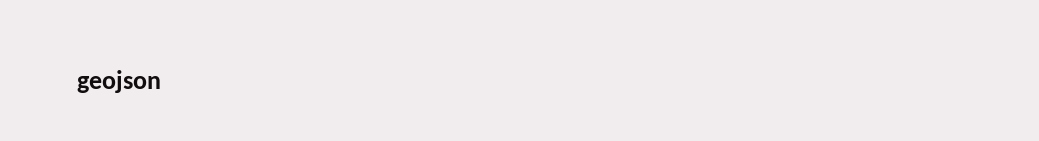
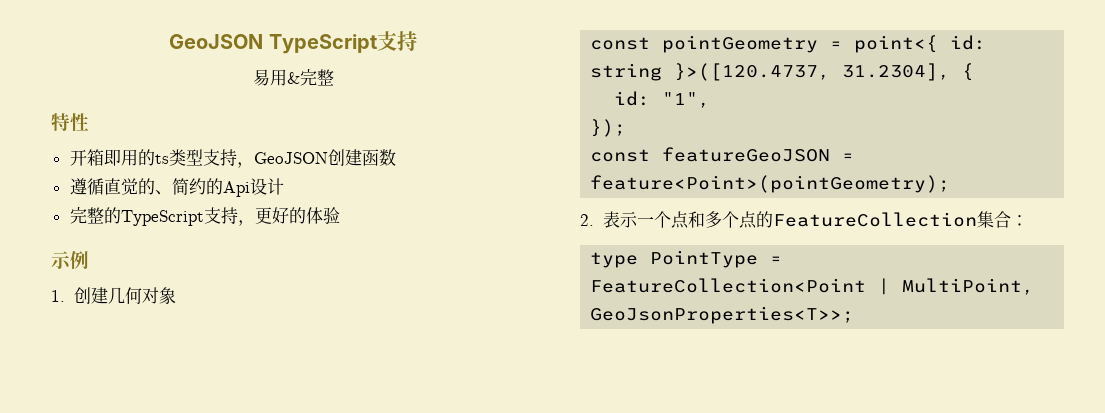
[77,70,161,93] geojson -> [169,31,417,54] [252,69,334,86] [51,113,89,132] [69,149,396,168] [69,178,284,197] [69,207,340,226] [51,251,89,269] [51,287,176,304] [590,35,987,53] [590,63,975,81] [614,91,711,108] [590,119,627,137] [590,147,855,162] [590,175,951,193] [580,211,1028,229] [590,250,783,268] [590,278,1035,295] [590,306,855,324] GeoJSON TypeScript支持 // 易用&完整 // 特性 // 开箱即用的ts类型支持，GeoJSON创建函数 // 遵循直觉的、简约的Api设计 // 完整的TypeScript支持，更好的体验 // 示例 // 1.创建几何对象 // const pointGeometry = point<{ id: string }>([120.4737, 31.2304], { // id: "1", // }); // const featureGeoJSON = feature<Point>(pointGeometry); // 2.表示一个点和多个点的FeatureCollection集合： // type PointType = FeatureCollection<Point | MultiPoint, GeoJsonProperties<T>>;

